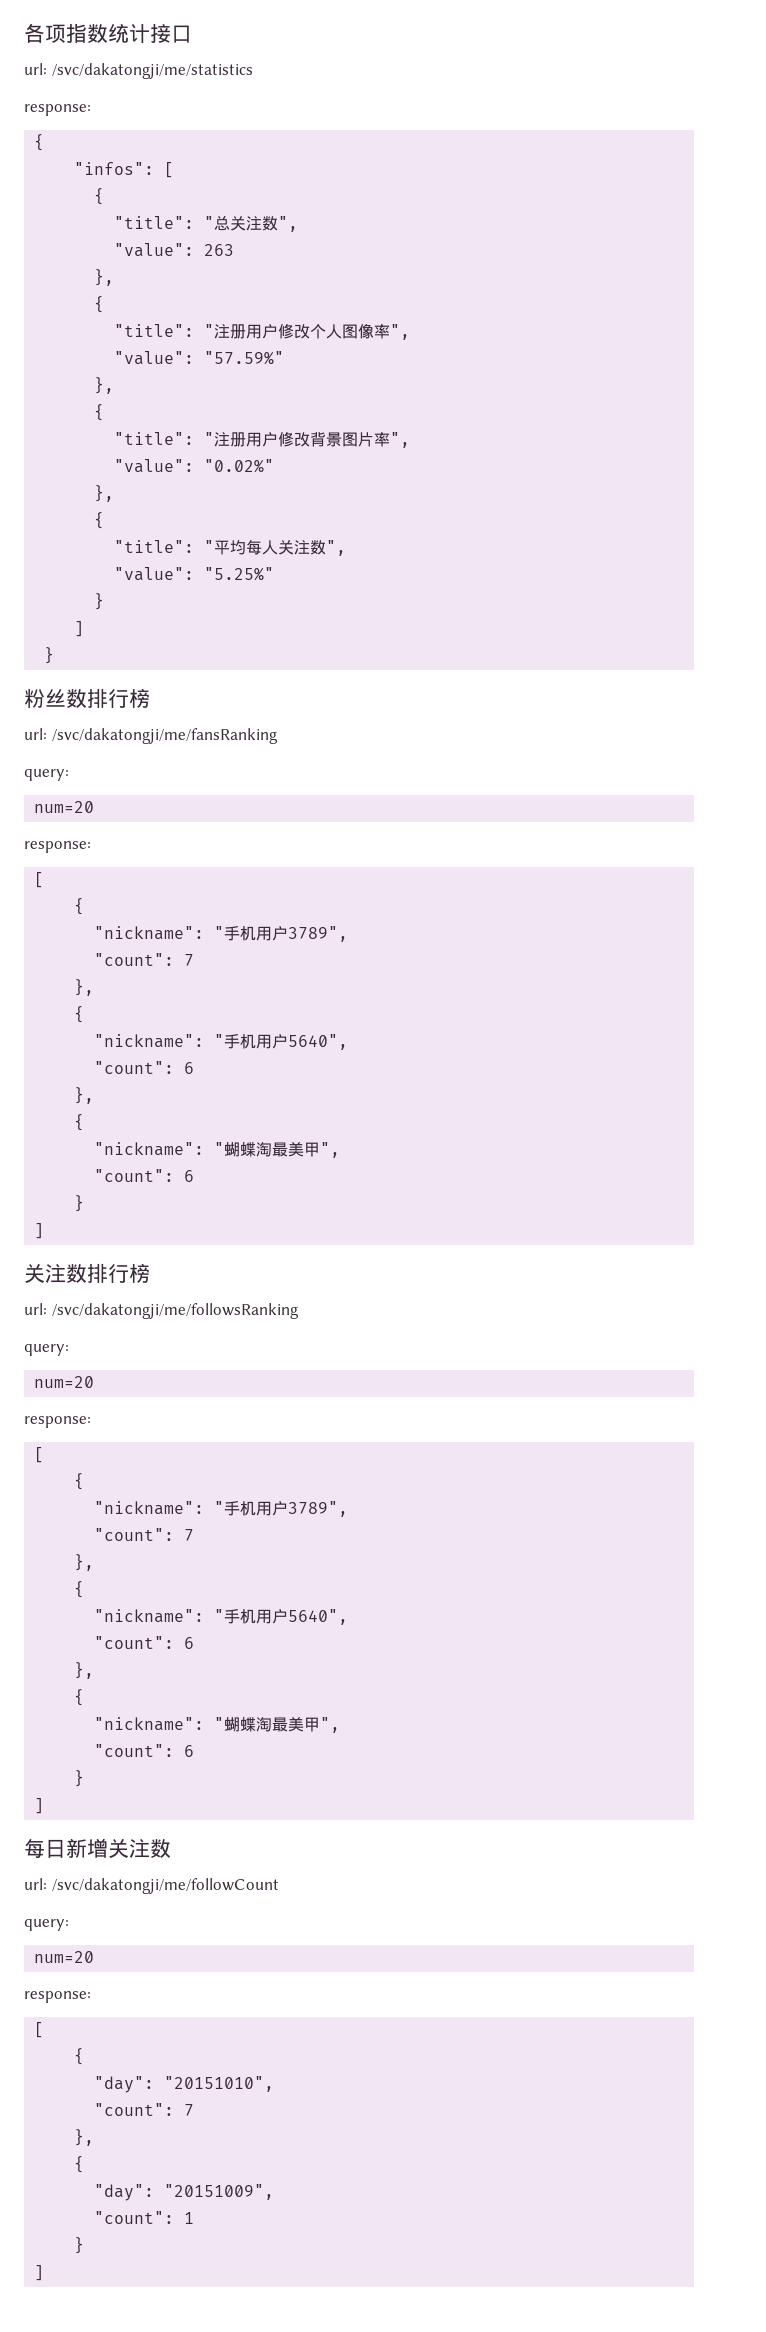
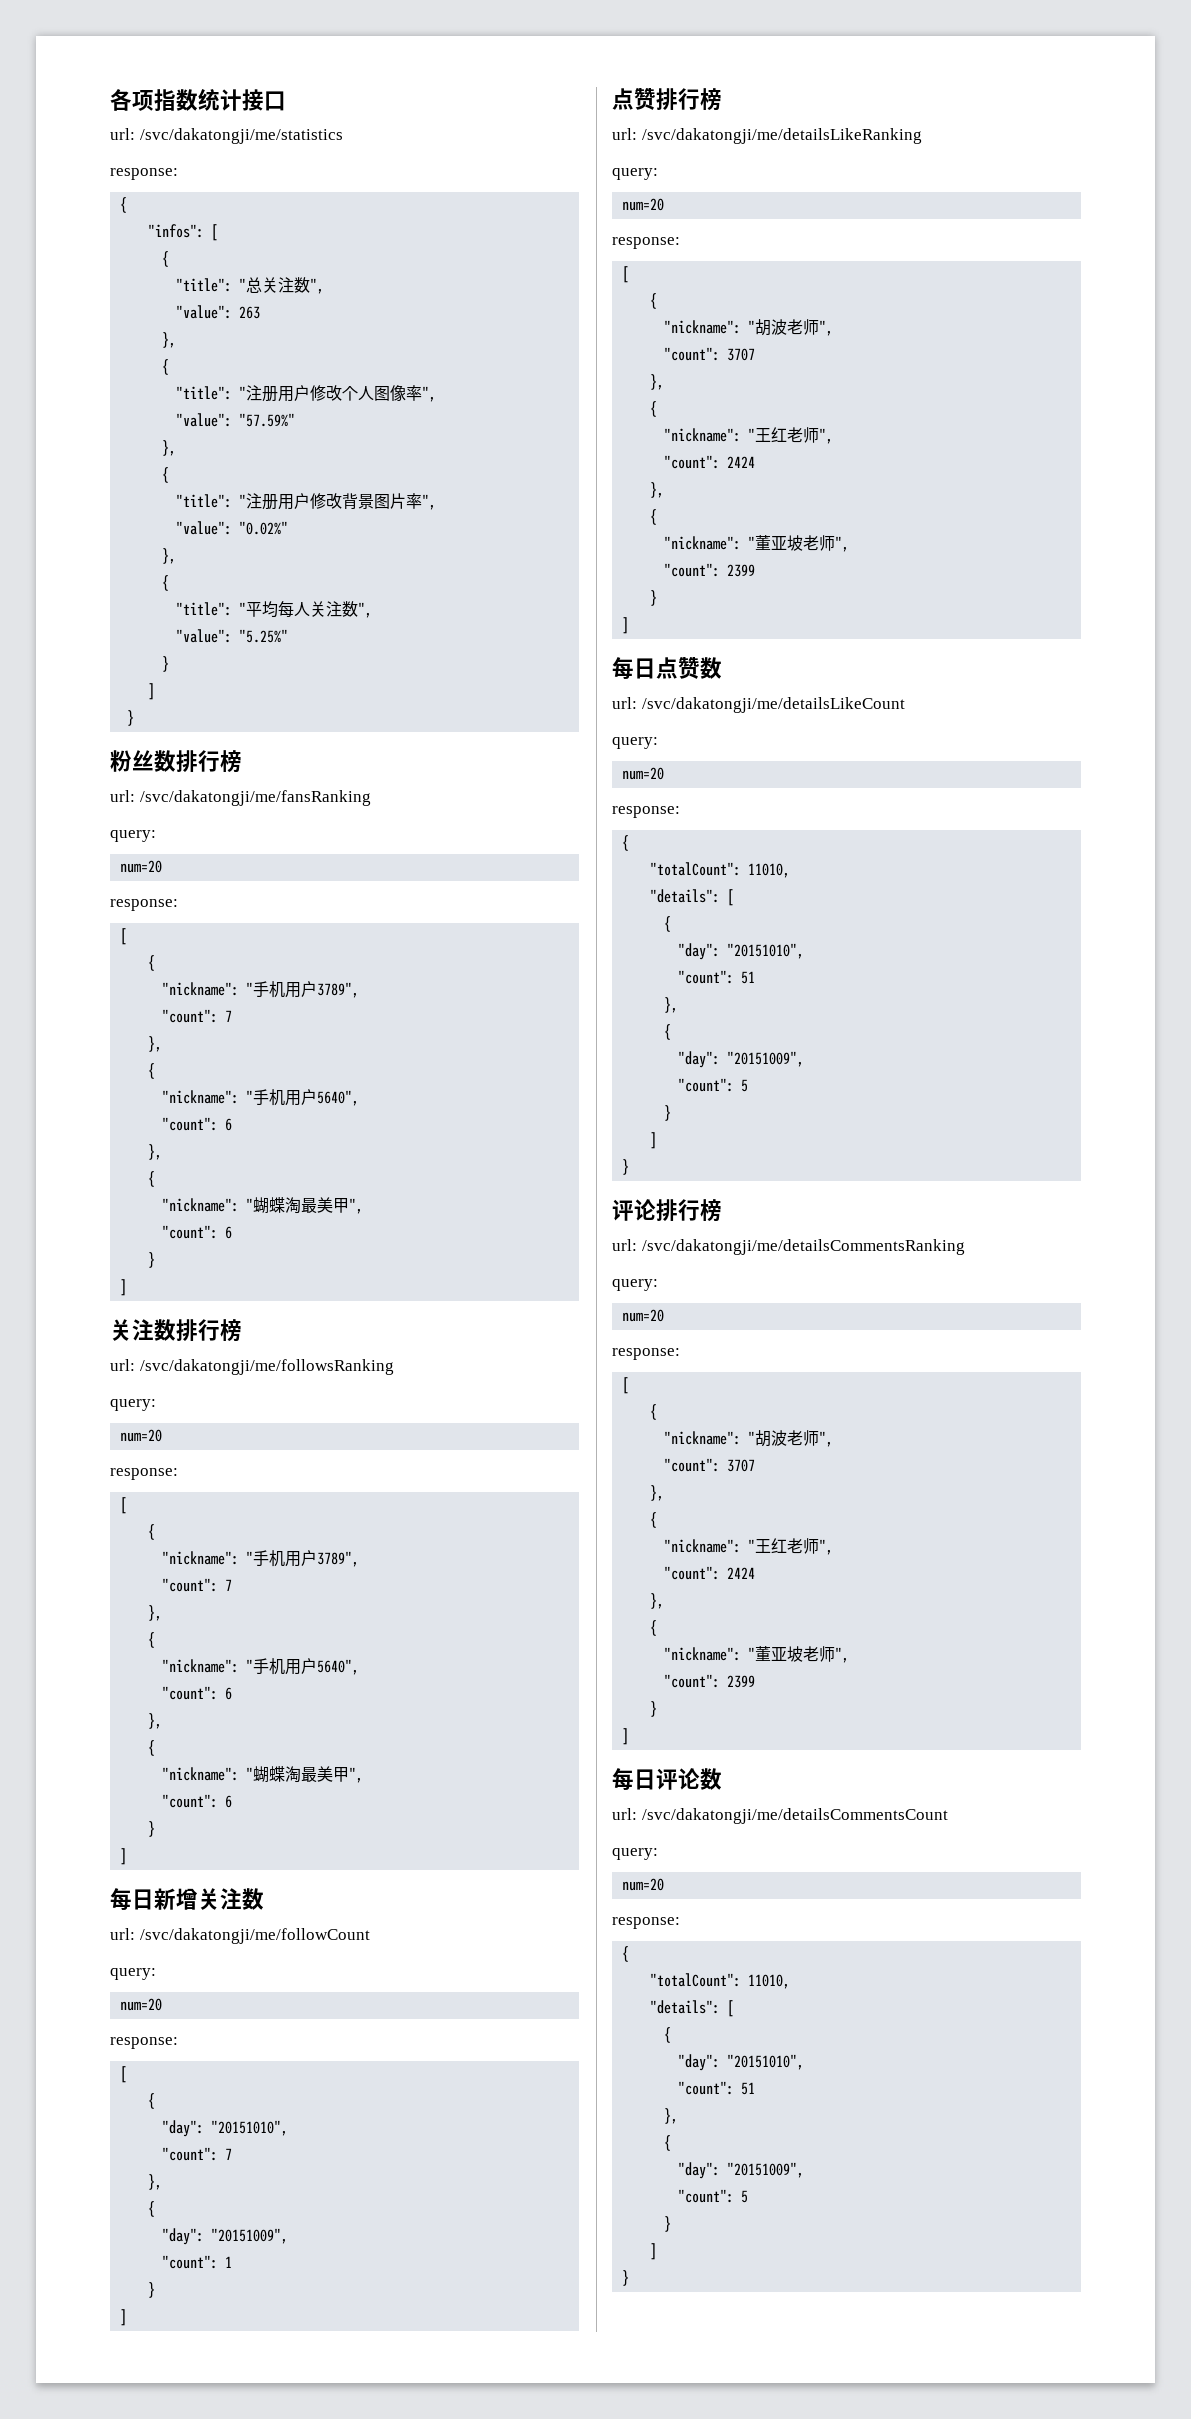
(45, 2273) none -> [612,88,722,111] [612,128,922,144] [612,168,658,180] [622,198,665,211] [612,237,680,249] [622,266,630,283] [650,293,658,309] [664,319,834,336] [664,347,756,361] [650,374,665,390] [650,401,658,417] [664,427,834,444] [664,455,756,469] [650,482,665,498] [650,509,658,525] [664,535,850,552] [664,563,756,577] [650,590,658,606] [622,617,630,634] [612,657,722,679] [612,697,905,713] [612,737,658,749] [622,767,665,780] [612,806,680,818] [622,835,630,851] [650,862,791,878] [650,889,735,906] [664,916,672,932] [678,943,805,960] [678,970,756,984] [664,997,679,1013] [664,1024,672,1040] [678,1051,805,1068] [678,1078,749,1092] [664,1105,672,1121] [650,1132,658,1149] [622,1159,630,1175] [612,1199,722,1222] [612,1239,965,1255] [612,1279,658,1291] [622,1309,665,1322] [612,1348,680,1360] [622,1377,630,1394] [650,1404,658,1420] [664,1430,834,1447] [664,1458,756,1472] [650,1485,665,1501] [650,1512,658,1528] [664,1538,834,1555] [664,1566,756,1580] [650,1593,665,1609] [650,1620,658,1636] [664,1646,850,1663] [664,1674,756,1688] [650,1701,658,1717] [622,1728,630,1745] [612,1768,722,1790] [612,1808,948,1824] [612,1848,658,1860] [622,1878,665,1891] [612,1917,680,1929] [622,1946,630,1962] [650,1973,791,1989] [650,2000,735,2017] [664,2027,672,2043] [678,2054,805,2071] [678,2081,756,2095] [664,2108,679,2124] [664,2135,672,2151] [678,2162,805,2179] [678,2189,749,2203] [664,2216,672,2232] [650,2243,658,2260] [622,2270,630,2286] // 点赞排行榜 // url: /svc/dakatongji/me/detailsLikeRanking // query: // num=20 // response: // [ // { // "nickname": "胡波老师", // "count": 3707 // }, // { // "nickname": "王红老师", // "count": 2424 // }, // { // "nickname": "董亚坡老师", // "count": 2399 // } // ] // 每日点赞数 // url: /svc/dakatongji/me/detailsLikeCount // query: // num=20 // response: // { // "totalCount": 11010, // "details": [ // { // "day": "20151010", // "count": 51 // }, // { // "day": "20151009", // "count": 5 // } // ] // } // 评论排行榜 // url: /svc/dakatongji/me/detailsCommentsRanking // query: // num=20 // response: // [ // { // "nickname": "胡波老师", // "count": 3707 // }, // { // "nickname": "王红老师", // "count": 2424 // }, // { // "nickname": "董亚坡老师", // "count": 2399 // } // ] // 每日评论数 // url: /svc/dakatongji/me/detailsCommentsCount // query: // num=20 // response: // { // "totalCount": 11010, // "details": [ // { // "day": "20151010", // "count": 51 // }, // { // "day": "20151009", // "count": 5 // } // ] // }

